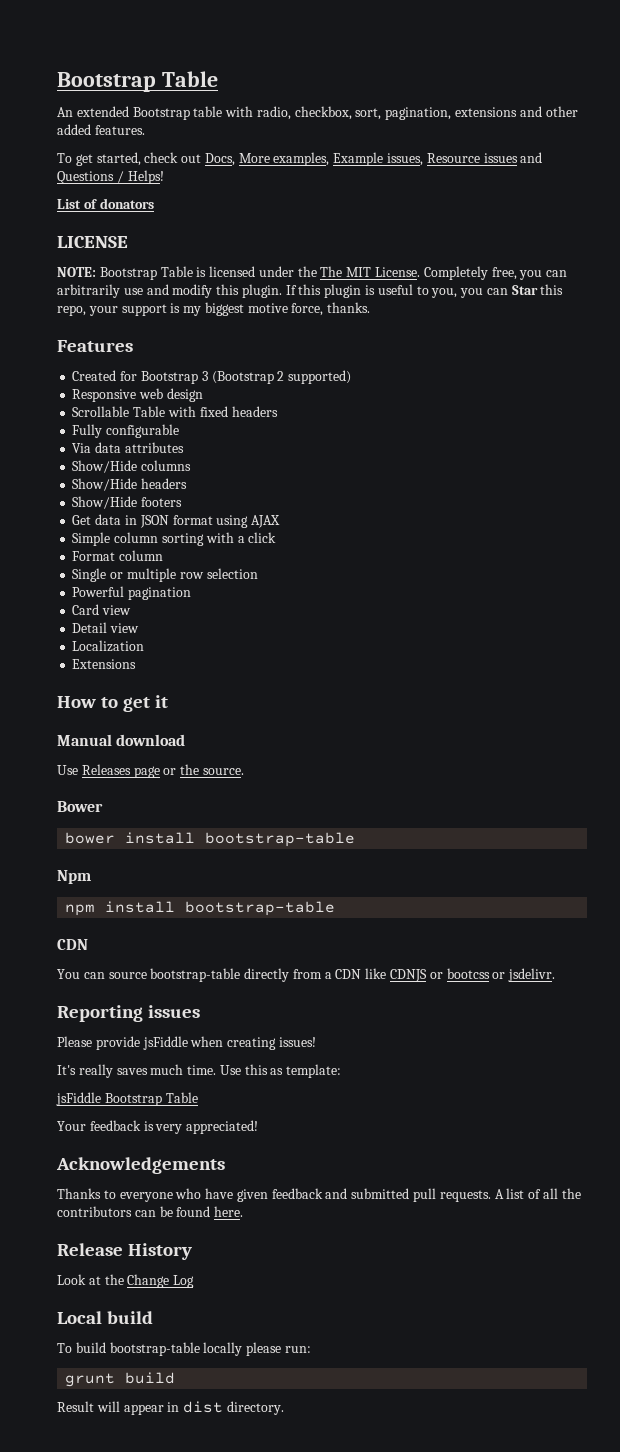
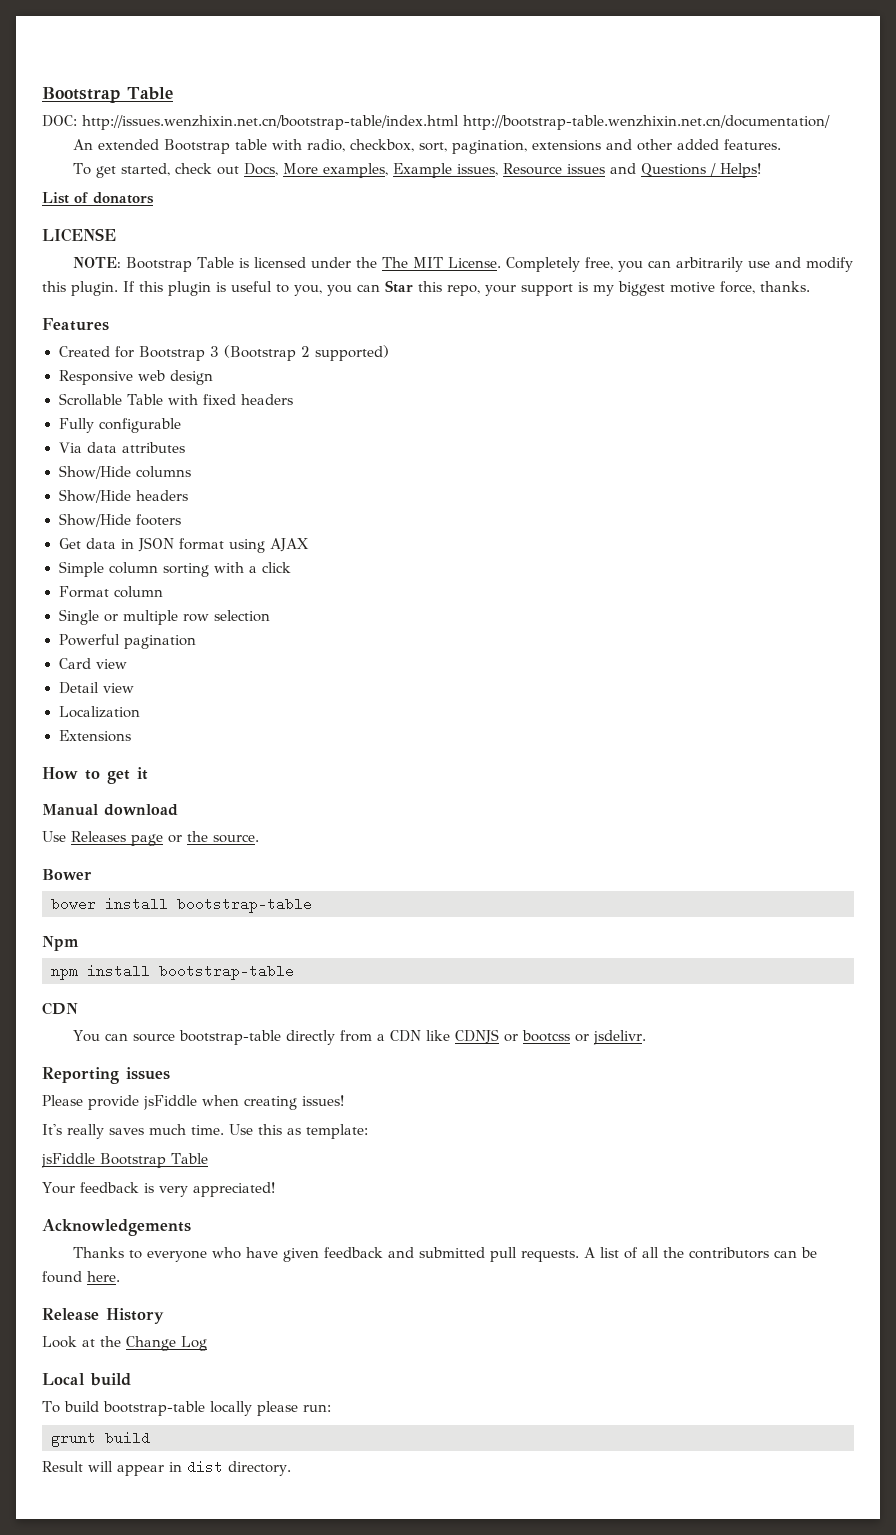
[57,71,218,92] Bootstrap Table -> [42,87,173,103] [42,115,830,130] Bootstrap Table // DOC: http://issues.wenzhixin.net.cn/bootstrap-table/index.html http://bootstrap-table.wenzhixin.net.cn/documentation/

